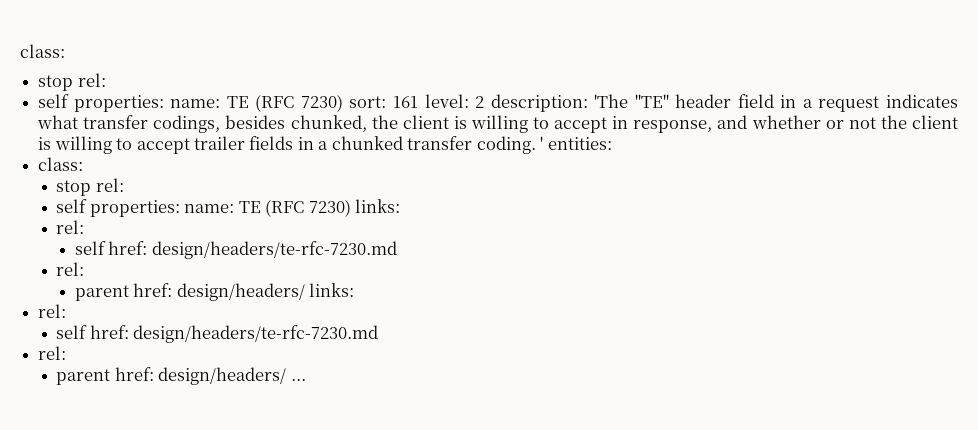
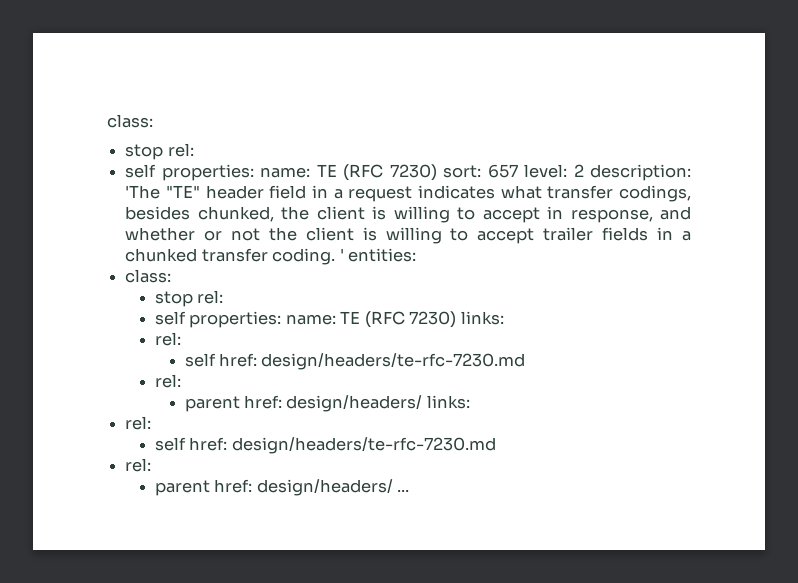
[392,96,418,108] 161 -> [487,164,518,178] 657

